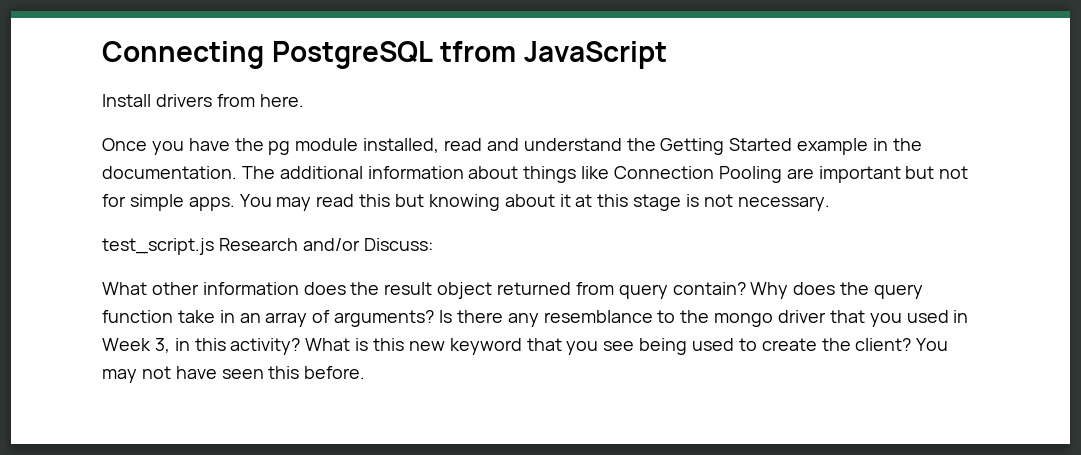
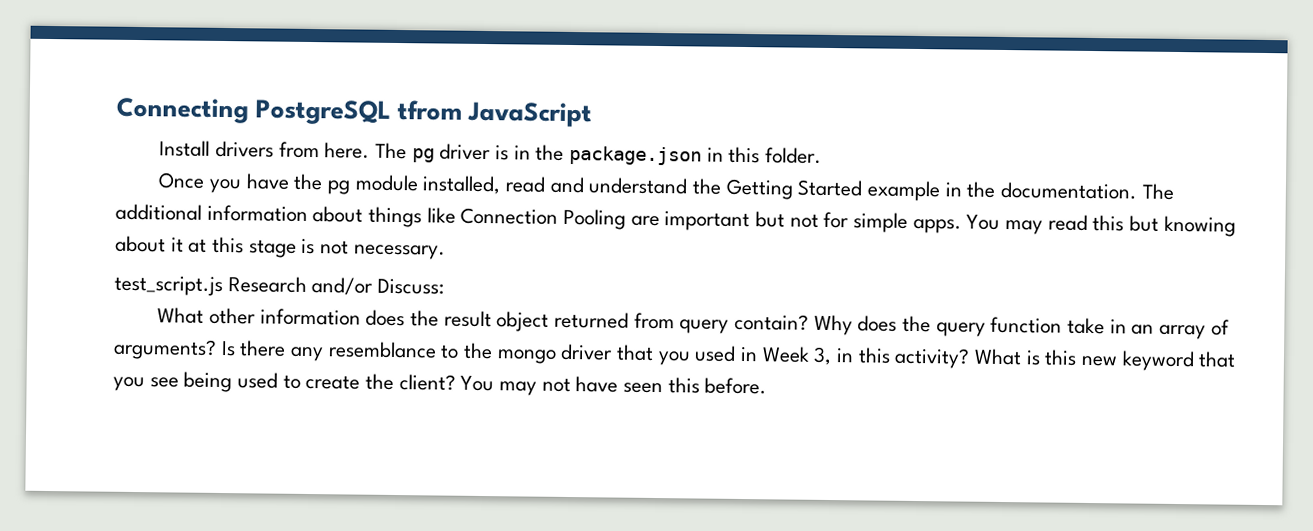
(304, 100) none -> [374,142,822,166] The pg driver is in the package.json in this folder.

